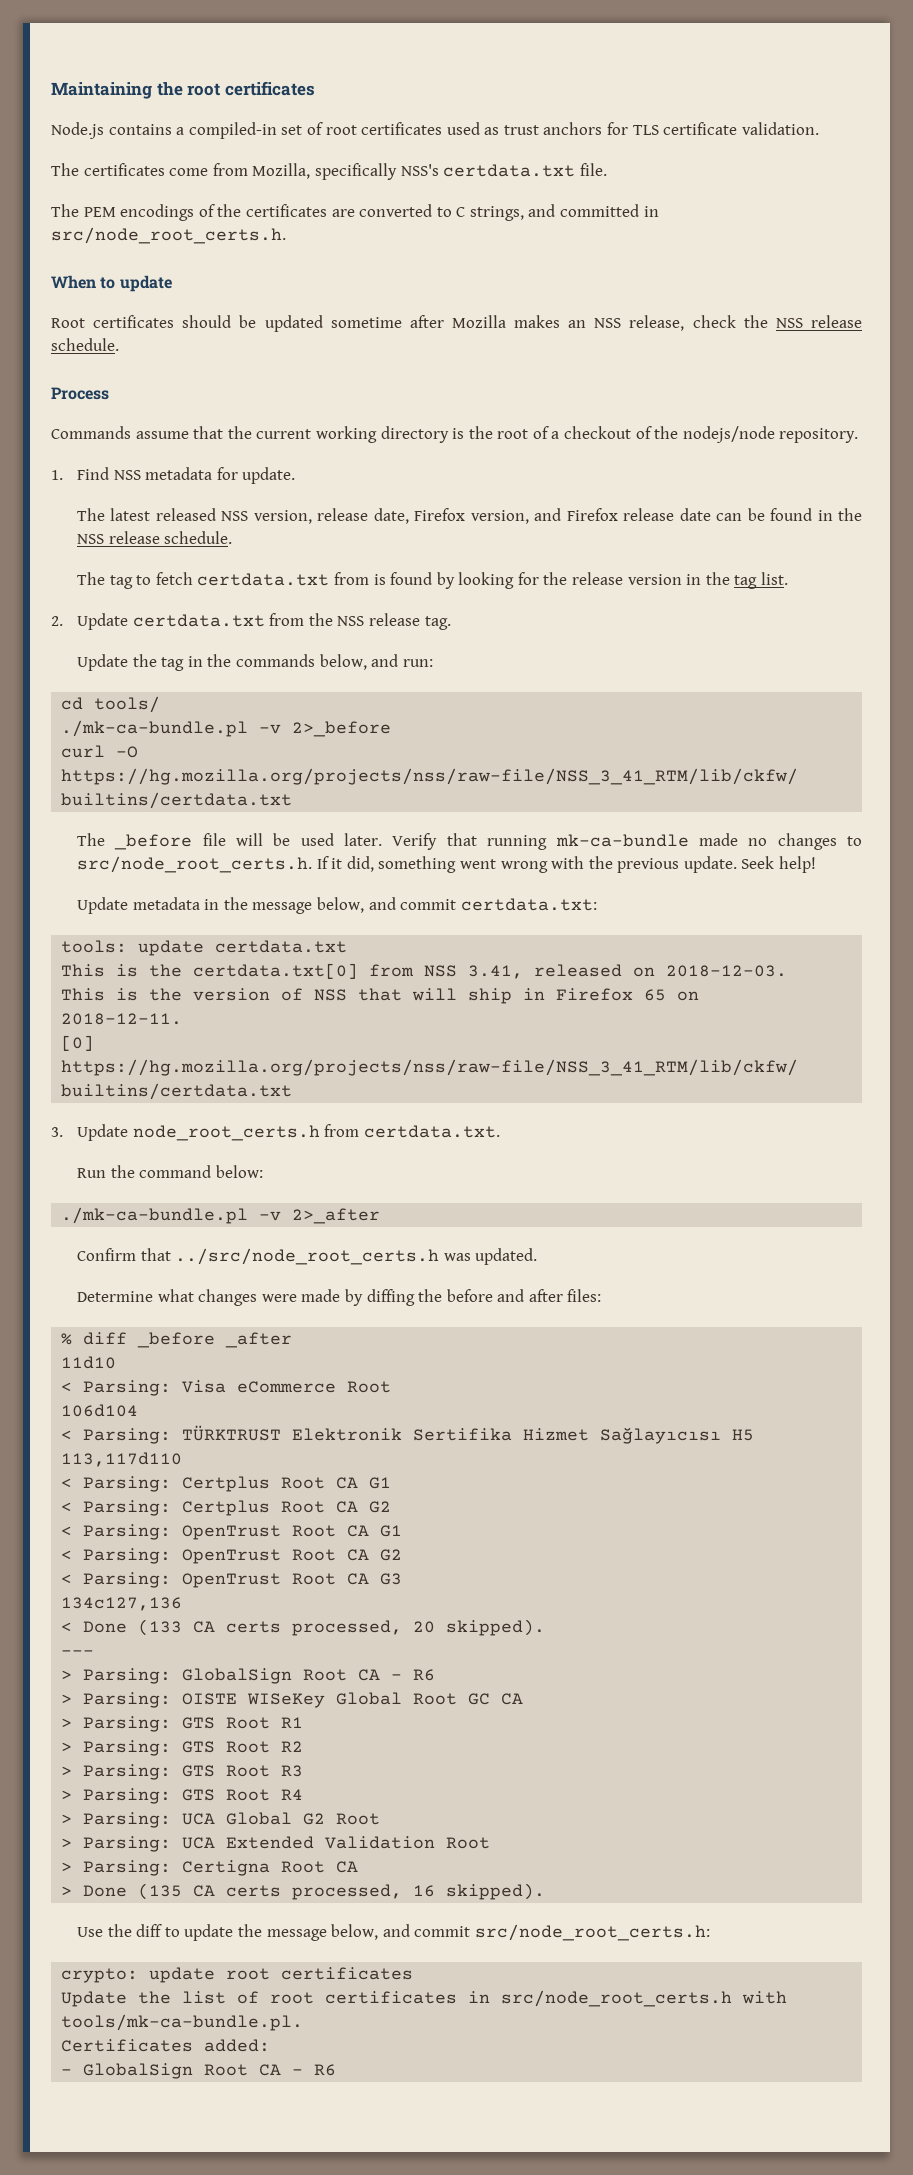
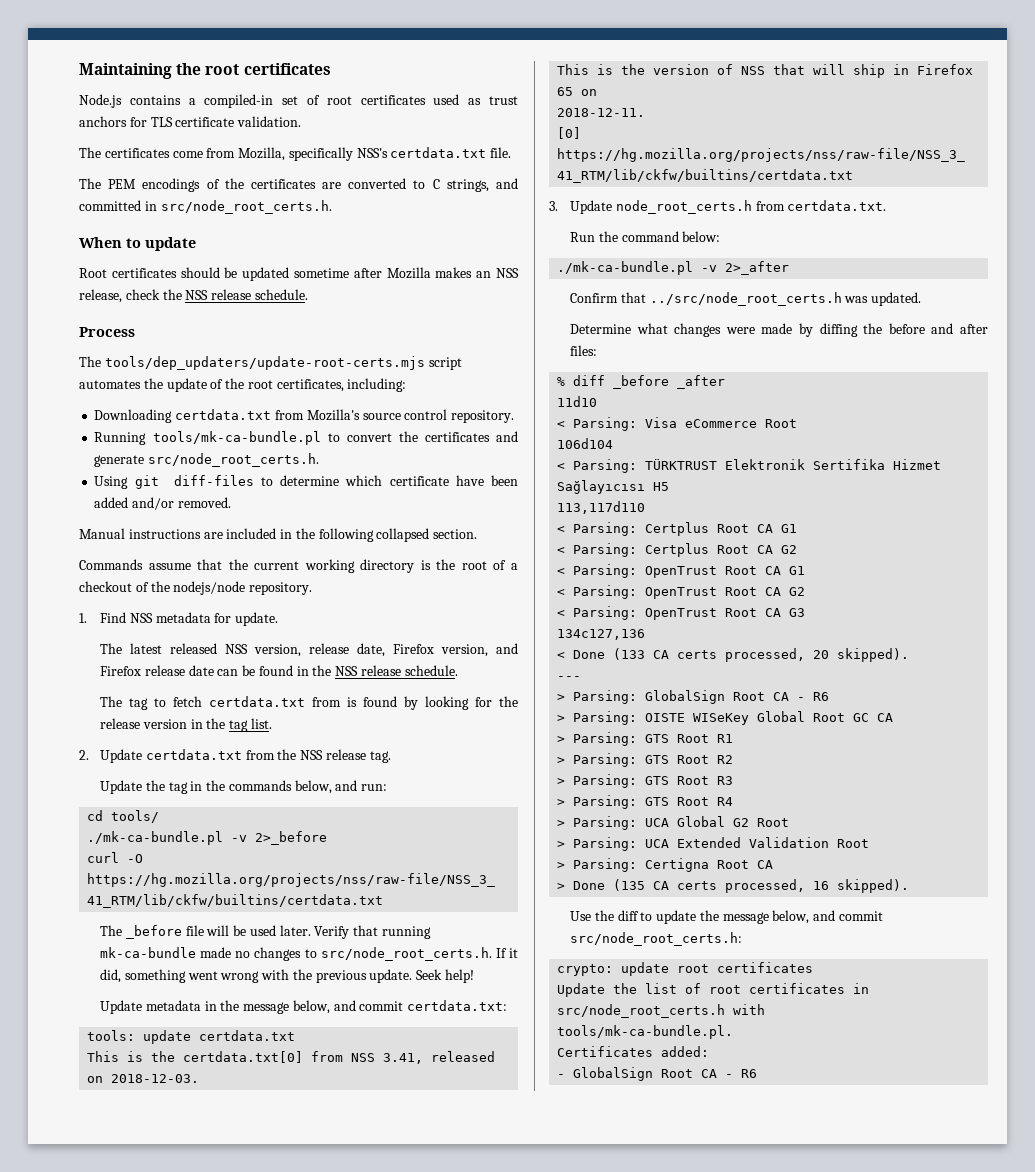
(109, 393) none -> [79,356,462,370] [79,378,407,392] [94,409,515,423] [94,431,519,445] [94,453,320,467] [94,475,518,489] [94,497,231,510] [79,528,478,542] // The tools/dep_updaters/update-root-certs.mjs script automates the update of the root certificates, including: // Downloading certdata.txt from Mozilla's source control repository. // Running tools/mk-ca-bundle.pl to convert the certificates and generate src/node_root_certs.h. // Using git diff-files to determine which certificate have been added and/or removed. // Manual instructions are included in the following collapsed section.

